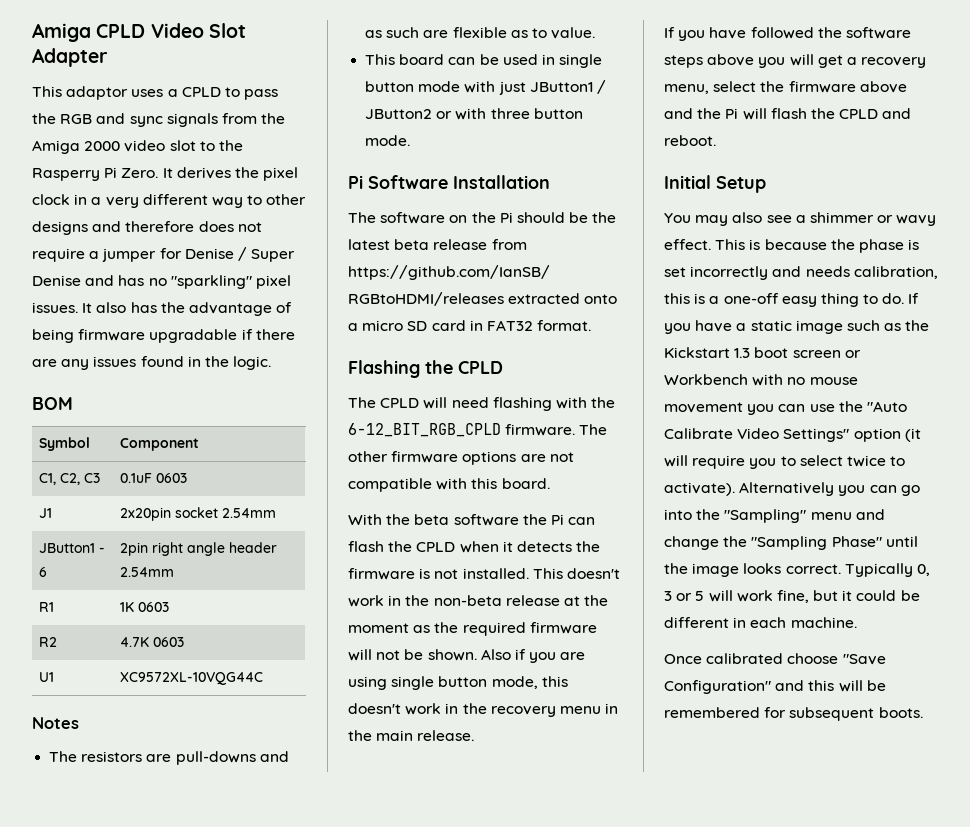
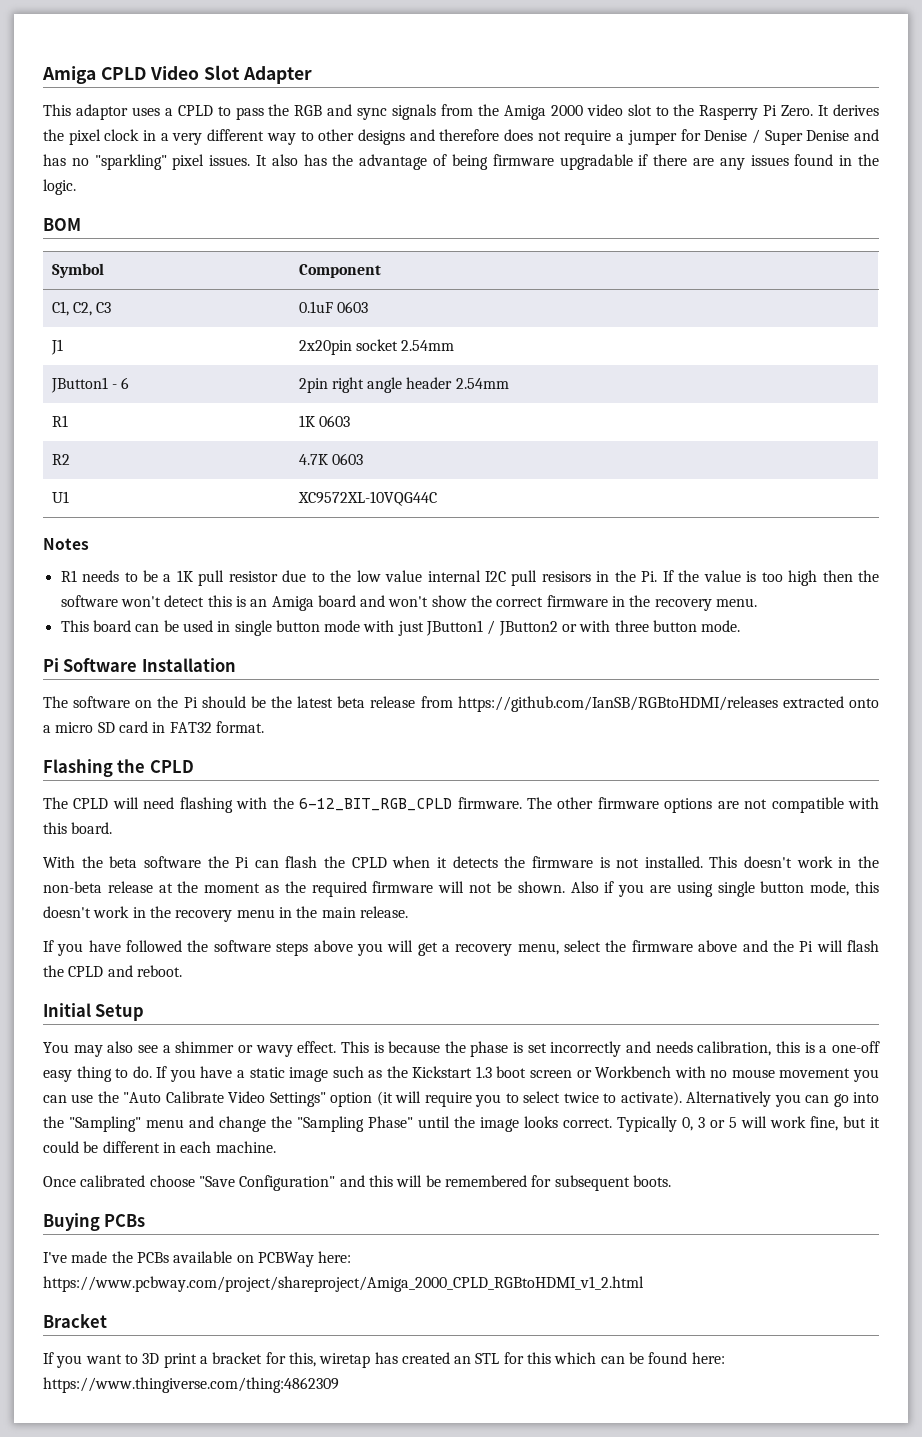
[49,751,289,765] [365,27,596,39] The resistors are pull-downs and as such are flexible as to value. -> [60,570,880,586] [60,595,758,611] R1 needs to be a 1K pull resistor due to the low value internal I2C pull resisors in the Pi. If the value is too high then the software won't detect this is an Amiga board and won't show the correct firmware in the recovery menu.
(923, 712) none -> [43,1213,146,1231] [43,1251,352,1267] [43,1276,644,1292] [43,1314,107,1328] [43,1352,725,1368] [43,1377,339,1393] // Buying PCBs // I've made the PCBs available on PCBWay here: https://www.pcbway.com/project/shareproject/Amiga_2000_CPLD_RGBtoHDMI_v1_2.html // Bracket // If you want to 3D print a bracket for this, wiretap has created an STL for this which can be found here: https://www.thingiverse.com/thing:4862309

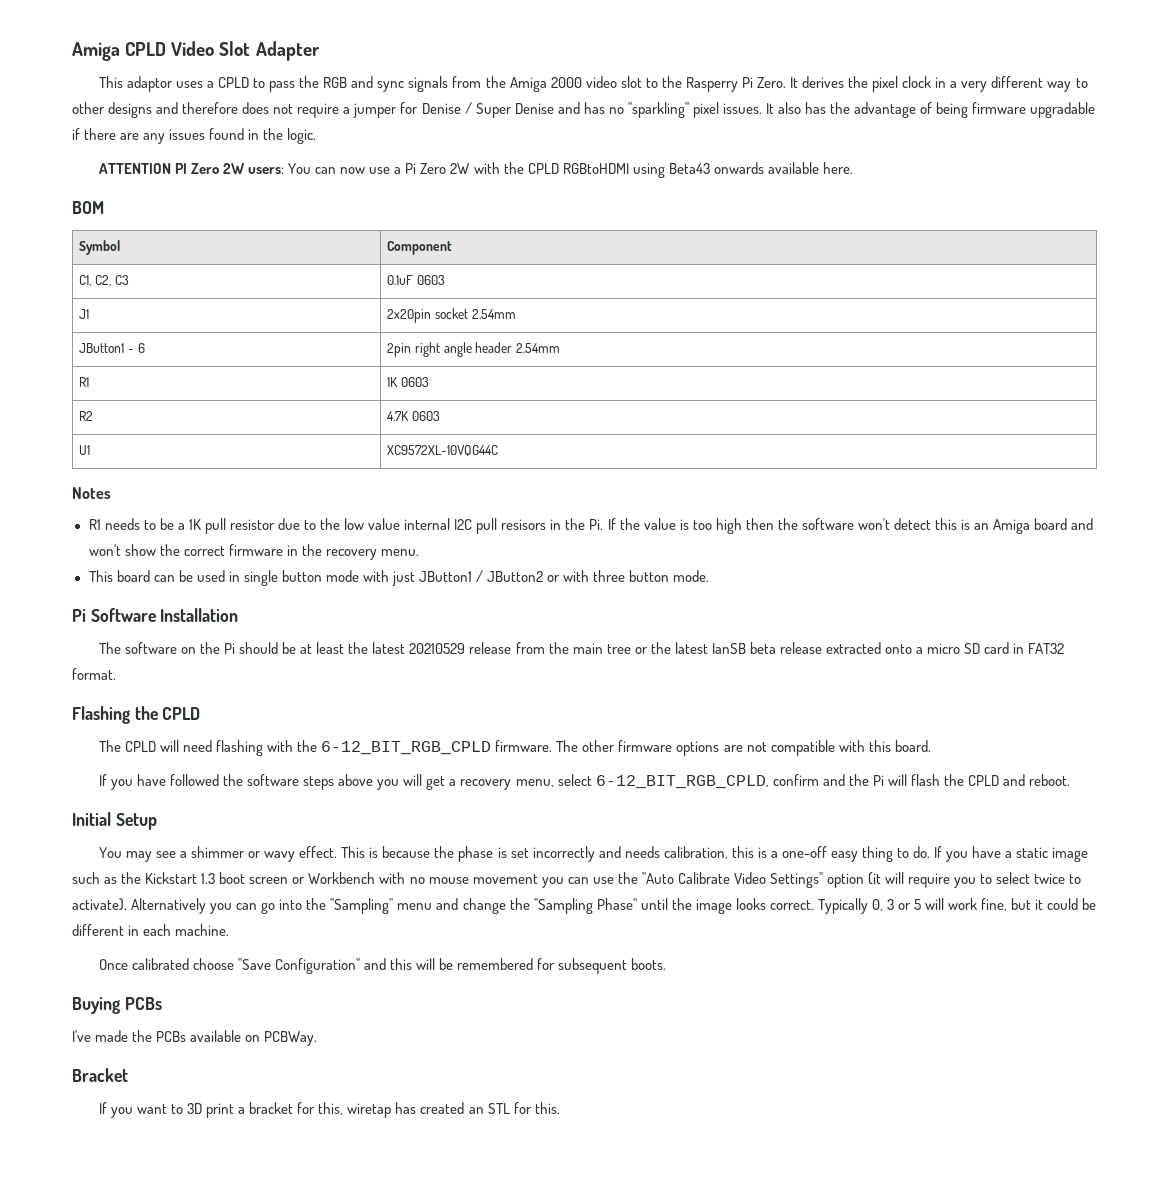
(76, 187) none -> [98,162,853,178] // ATTENTION PI Zero 2W users: You can now use a Pi Zero 2W with the CPLD RGBtoHDMI using Beta43 onwards available here.
[271,696,778,712] the latest beta release from https://github.com/IanSB/RGBtoHDMI/releases -> [300,642,822,654] at least the latest 20210529 release from the main tree or the latest IanSB beta release
[43,856,879,868] [43,881,880,897] [43,906,408,922] // With the beta software the Pi can flash the CPLD when it detects the firmware is not installed. This doesn't work in the non-beta release at the moment as the required firmware will not be shown. Also if you are using single button mode, this doesn't work in the recovery menu in the main release. -> (931, 746) none
[605,940,738,952] the firmware above -> [595,774,819,789] 6-12_BIT_RGB_CPLD, confirm
[107,1041,134,1053] also -> (152, 856) none
[257,1251,352,1267] [43,1276,644,1292] PCBWay here: https://www.pcbway.com/project/shareproject/Amiga_2000_CPLD_RGBtoHDMI_v1_2.html -> [264,1031,318,1046] PCBWay.
[527,1352,725,1364] [43,1377,339,1393] this which can be found here: https://www.thingiverse.com/thing:4862309 -> [534,1102,560,1114] this.

